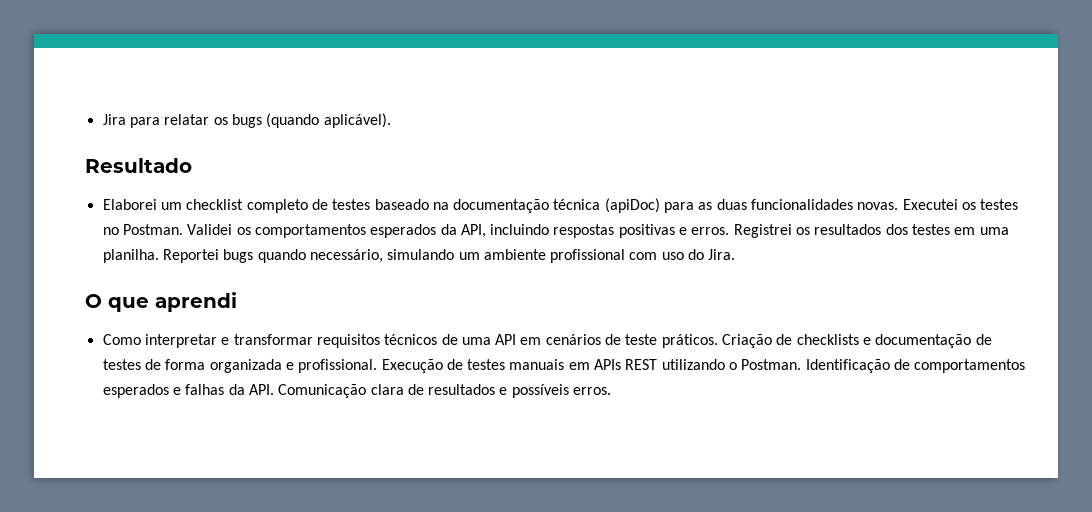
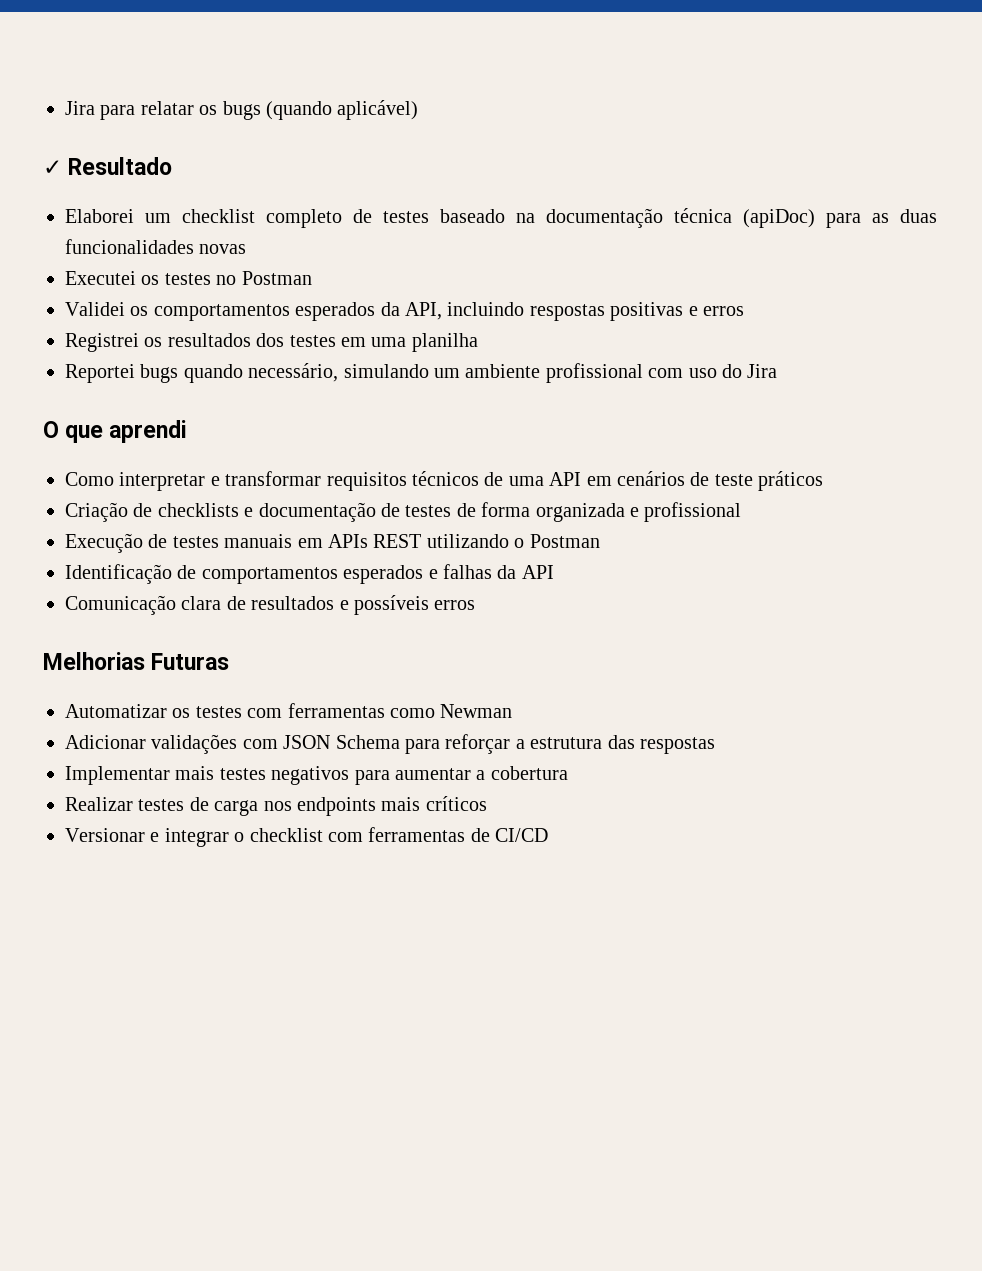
[323,113,391,128] aplicável). // -> [337,100,419,120] [43,160,62,175] aplicável) // ✓
[857,202,899,210] novas. -> [199,244,247,254] novas //
[122,224,183,235] Postman. -> [241,271,312,285] Postman //
[691,227,730,235] erros. -> [702,306,744,316] erros //
[102,249,159,263] planilha. -> [411,333,478,352] planilha //
[708,249,736,260] Jira. -> [747,364,778,378] Jira
[661,334,718,348] práticos. -> [758,471,824,491] práticos //
[298,359,378,373] profissional. -> [644,502,742,522] profissional //
[741,359,802,370] Postman. -> [529,534,600,548] Postman //
[248,384,274,395] API. -> [521,565,554,579] API //
[573,387,612,395] erros. -> [434,600,476,610] [43,652,230,670] [65,703,513,718] [65,734,715,754] [65,766,568,785] [65,796,487,816] [65,827,549,847] erros // Melhorias Futuras // Automatizar os testes com ferramentas como Newman // Adicionar validações com JSON Schema para reforçar a estrutura das respostas // Implementar mais testes negativos para aumentar a cobertura // Realizar testes de carga nos endpoints mais críticos // Versionar e integrar o checklist com ferramentas de CI/CD

